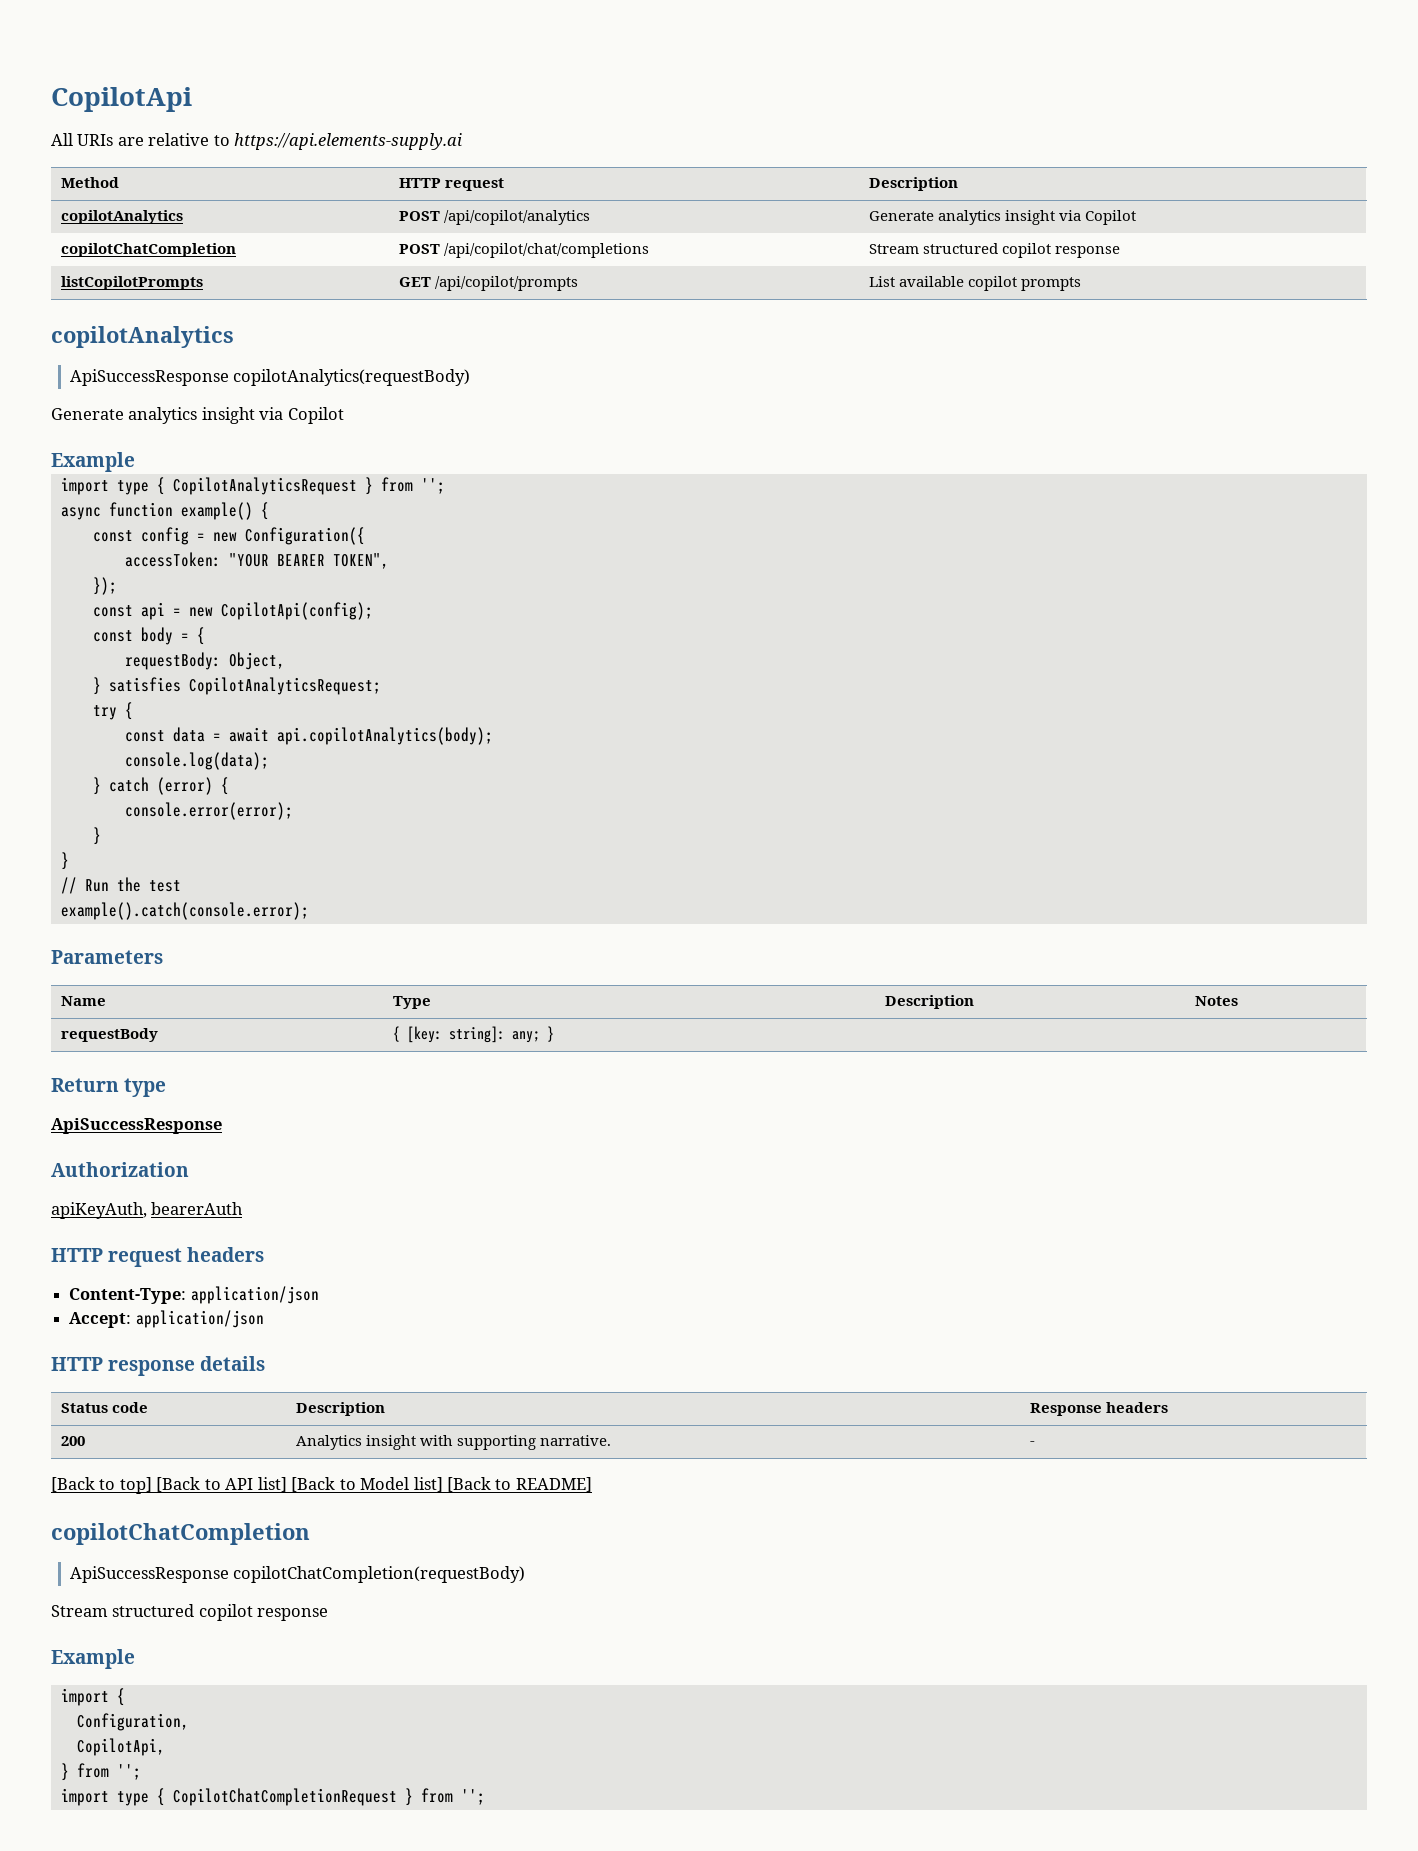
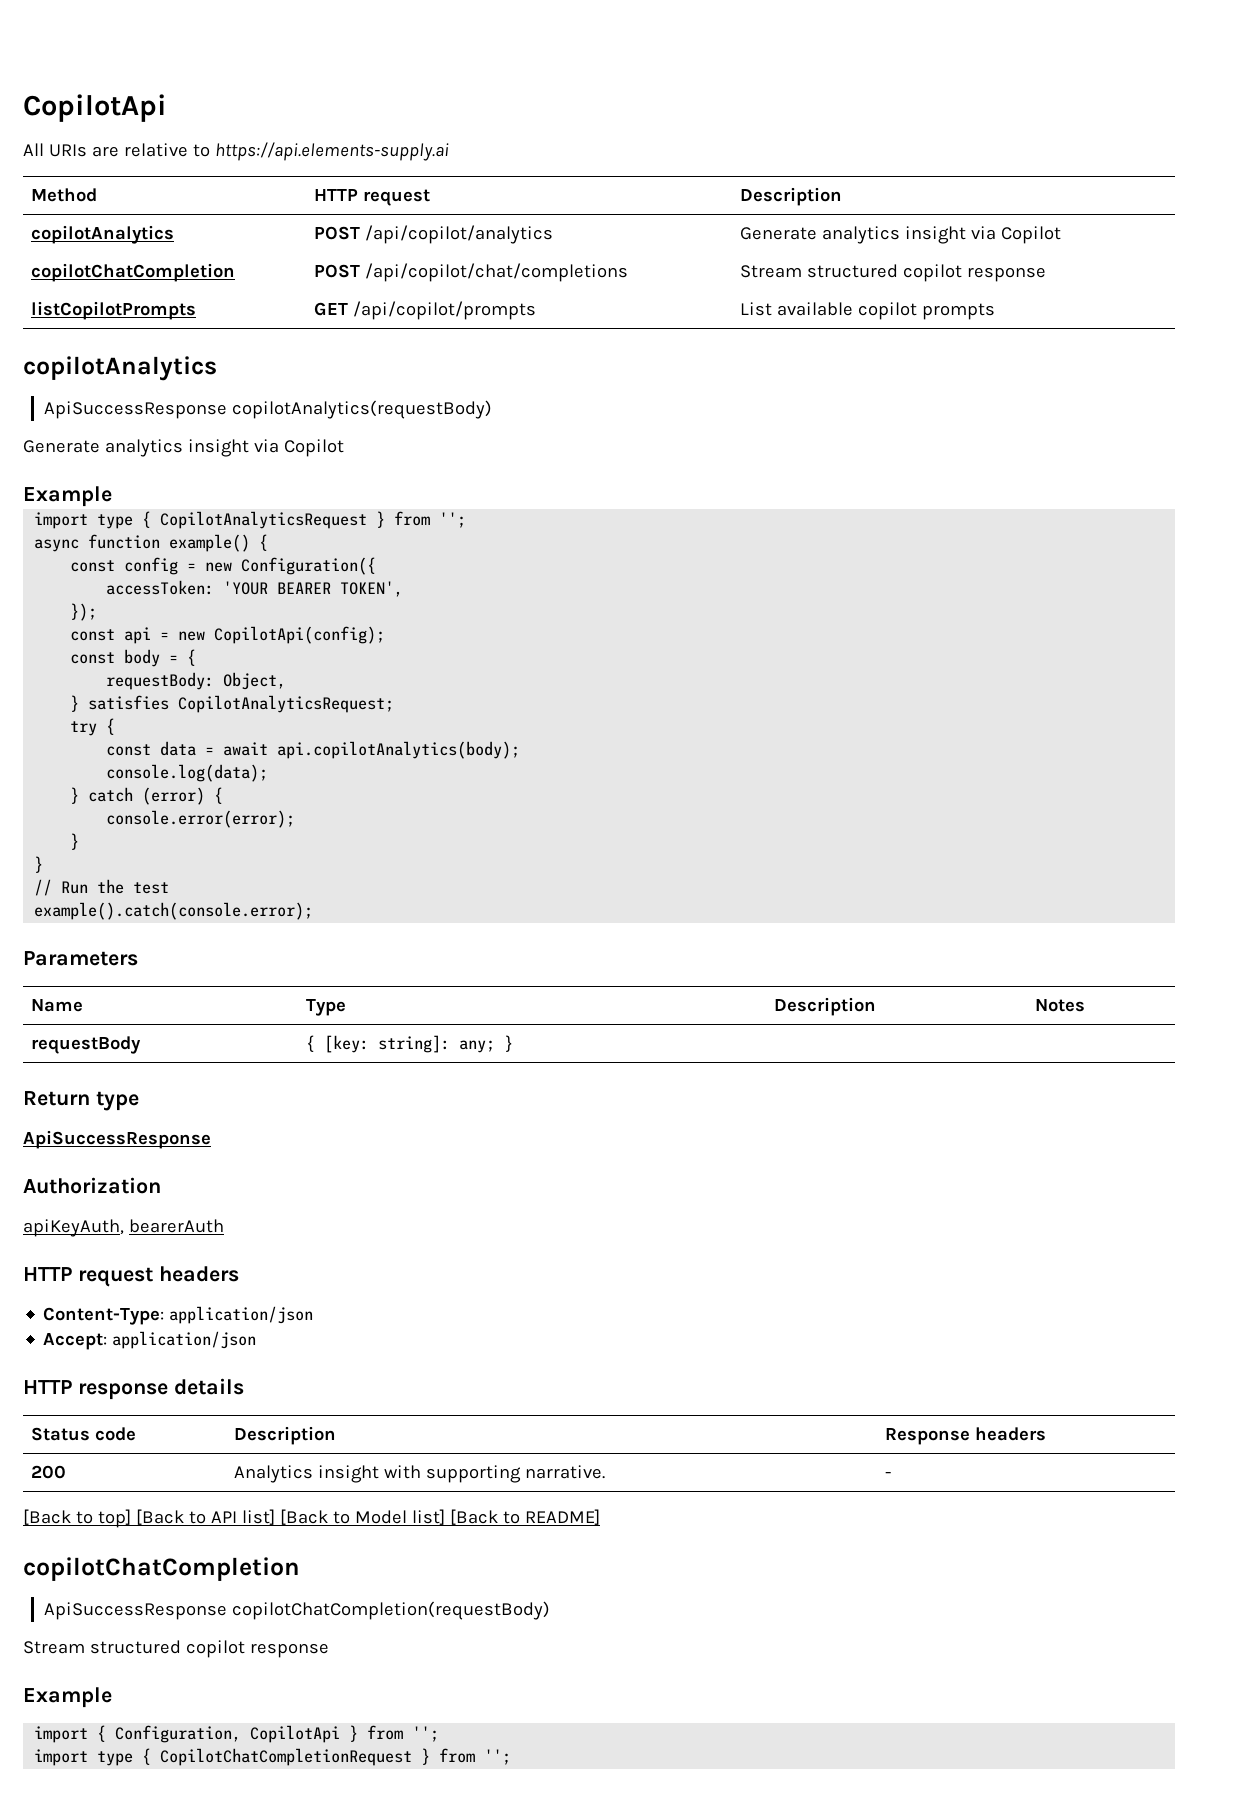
[228,553,389,569] "YOUR BEARER TOKEN", -> [223,581,404,597] 'YOUR BEARER TOKEN',
(125, 1697) // -> (107, 1733) none
[76,1738,165,1756] // CopilotApi, // -> [250,1725,341,1743] CopilotApi

